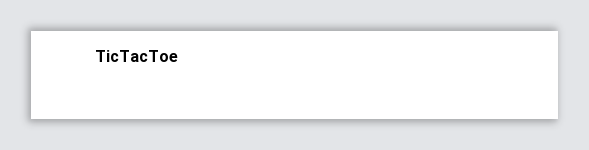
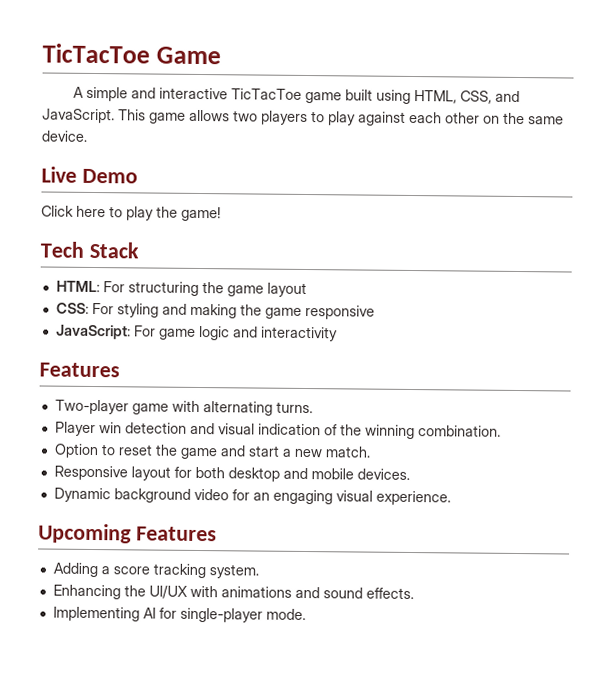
[95,50,178,62] TicTacToe -> [42,43,221,65] [73,86,521,104] [42,108,564,126] [41,130,88,142] [41,166,138,184] [41,205,221,222] [40,241,139,259] [55,280,307,298] [55,302,375,320] [55,324,338,342] [39,362,120,378] [54,399,313,416] [54,421,501,440] [53,443,371,460] [53,465,410,482] [53,487,451,506] [38,523,217,544] [52,562,259,579] [52,584,414,600] [52,606,306,623] TicTacToe Game // A simple and interactive TicTacToe game built using HTML, CSS, and JavaScript. This game allows two players to play against each other on the same device. // Live Demo // Click here to play the game! // Tech Stack // HTML: For structuring the game layout // CSS: For styling and making the game responsive // JavaScript: For game logic and interactivity // Features // Two-player game with alternating turns. // Player win detection and visual indication of the winning combination. // Option to reset the game and start a new match. // Responsive layout for both desktop and mobile devices. // Dynamic background video for an engaging visual experience. // Upcoming Features // Adding a score tracking system. // Enhancing the UI/UX with animations and sound effects. // Implementing AI for single-player mode.

